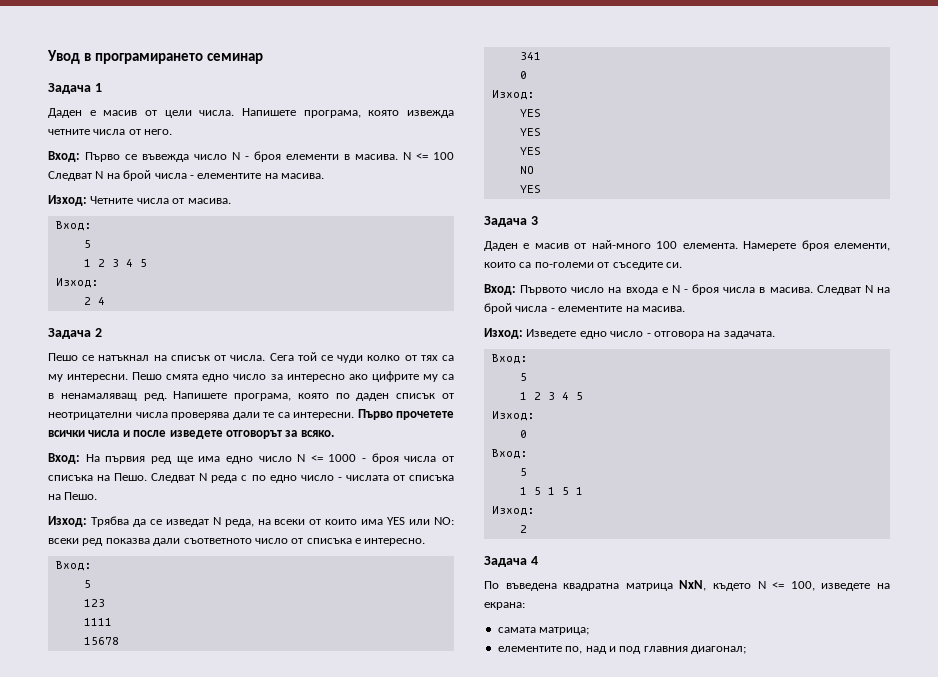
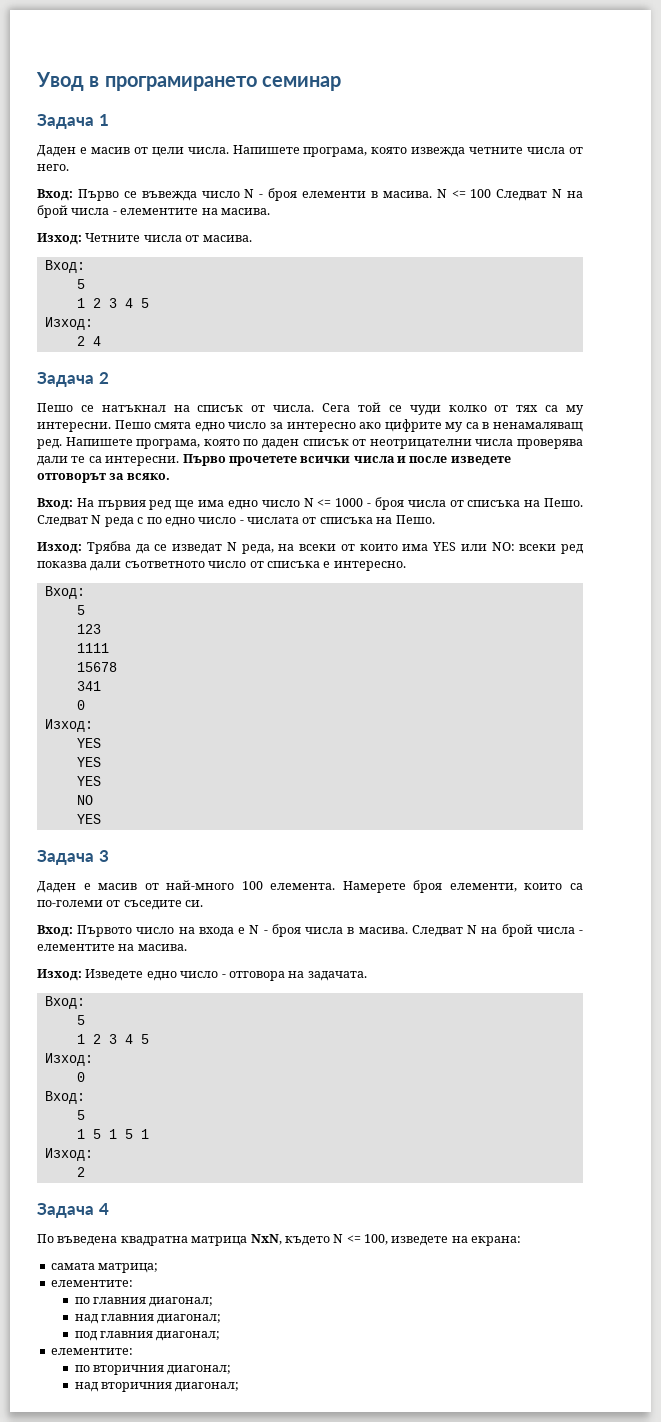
[497,646,688,654] елементите по, над и под главния -> [50,1280,133,1287] [74,1297,214,1307] [74,1314,222,1324] [74,1331,221,1341] [50,1348,133,1355] [74,1365,232,1375] [74,1382,173,1392] елементите: // по главния диагонал; // над главния диагонал; // под главния диагонал; // елементите: // по вторичния диагонал; // над вторичния

